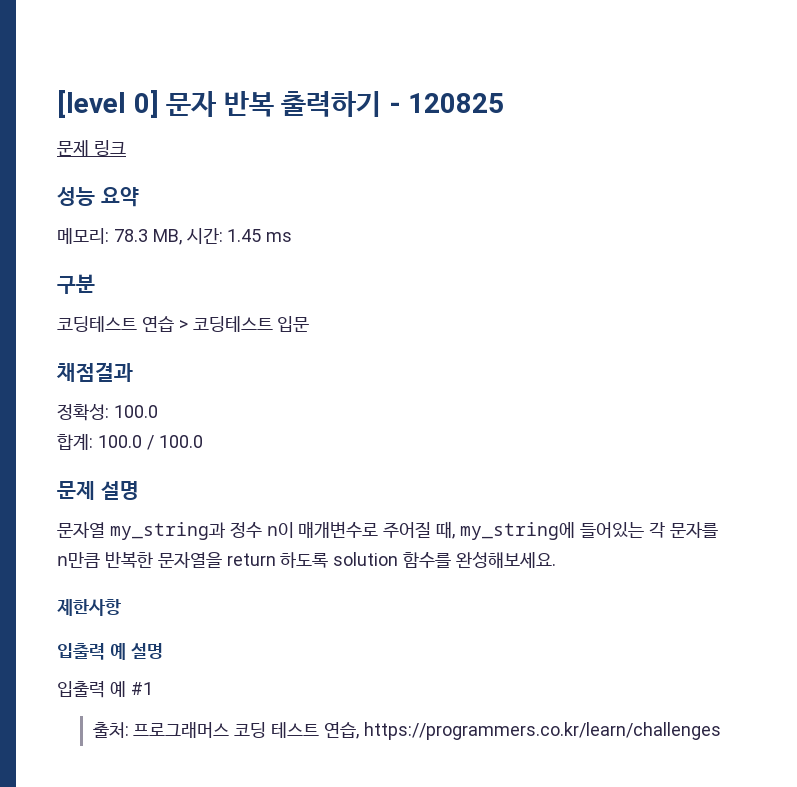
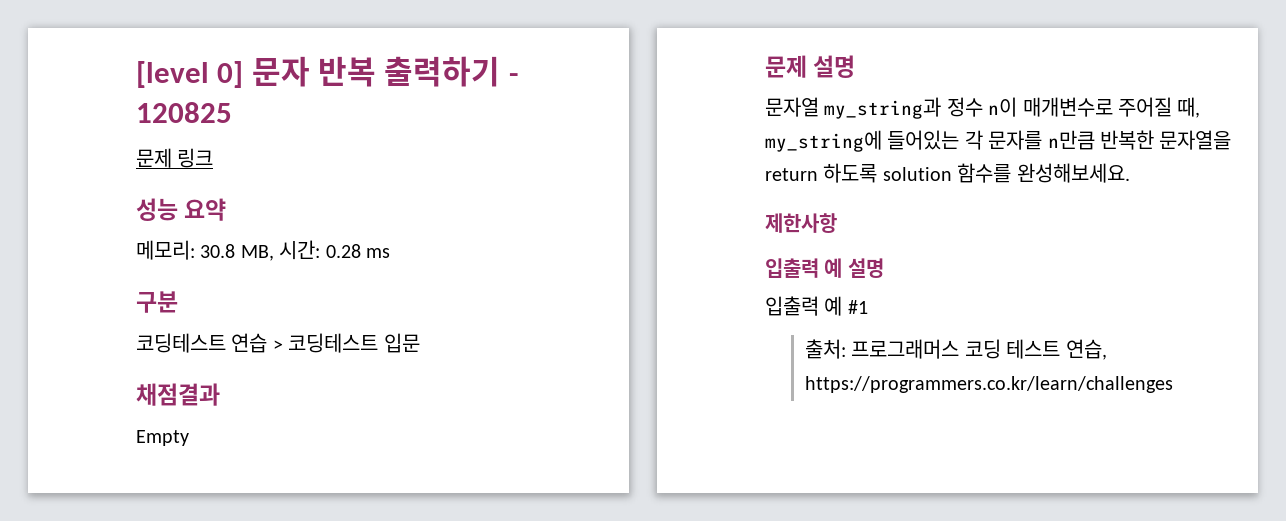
[113,229,148,242] 78.3 -> [200,244,236,258] 30.8
[227,229,262,242] 1.45 -> [325,244,361,258] 0.28
[57,404,158,421] [57,433,203,450] 정확성: 100.0 // 합계: 100.0 / 100.0 -> [136,430,189,446] Empty

